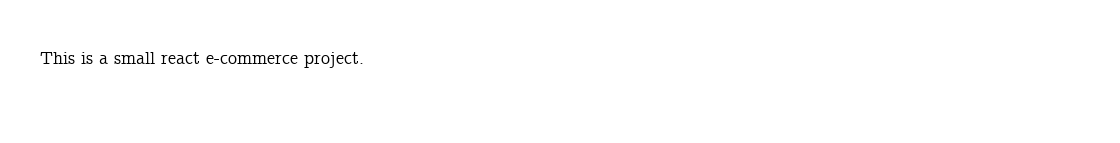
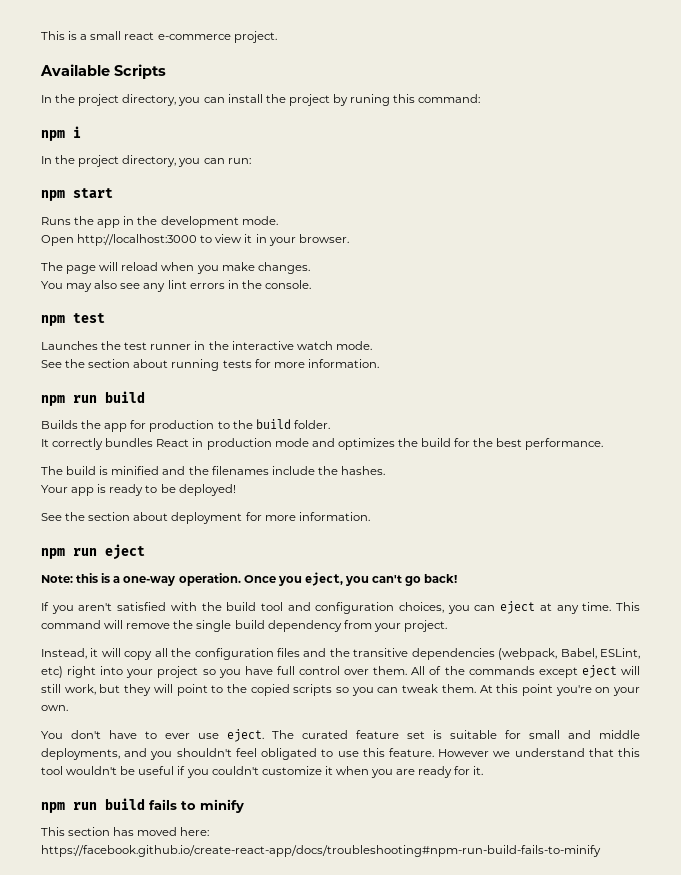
(364, 60) none -> [40,64,166,79] [41,94,481,106] [41,126,81,141] [41,155,251,167] [41,188,113,201] [41,216,278,228] [41,234,349,246] [41,262,310,274] [41,280,311,292] [41,313,105,326] [41,341,372,350] [41,359,379,371] [41,391,145,406] [41,419,330,432] [41,438,604,450] [41,466,385,475] [41,484,236,496] [41,512,370,524] [41,544,145,560] [41,572,458,586] [41,601,640,614] [41,620,447,632] [41,648,641,660] [41,665,640,678] [41,684,640,696] [41,705,68,711] [41,729,640,742] [41,748,640,760] [41,766,484,778] [41,798,244,813] [41,827,210,836] [41,845,601,857] // Available Scripts // In the project directory, you can install the project by runing this command: // npm i // In the project directory, you can run: // npm start // Runs the app in the development mode. // Open http://localhost:3000 to view it in your browser. // The page will reload when you make changes. // You may also see any lint errors in the console. // npm test // Launches the test runner in the interactive watch mode. // See the section about running tests for more information. // npm run build // Builds the app for production to the build folder. // It correctly bundles React in production mode and optimizes the build for the best performance. // The build is minified and the filenames include the hashes. // Your app is ready to be deployed! // See the section about deployment for more information. // npm run eject // Note: this is a one-way operation. Once you eject, you can't go back! // If you aren't satisfied with the build tool and configuration choices, you can eject at any time. This command will remove the single build dependency from your project. // Instead, it will copy all the configuration files and the transitive dependencies (webpack, Babel, ESLint, etc) right into your project so you have full control over them. All of the commands except eject will still work, but they will point to the copied scripts so you can tweak them. At this point you're on your own. // You don't have to ever use eject. The curated feature set is suitable for small and middle deployments, and you shouldn't feel obligated to use this feature. However we understand that this tool wouldn't be useful if you couldn't customize it when you are ready for it. // npm run build fails to minify // This section has moved here: https://facebook.github.io/create-react-app/docs/troubleshooting#npm-run-build-fails-to-minify

